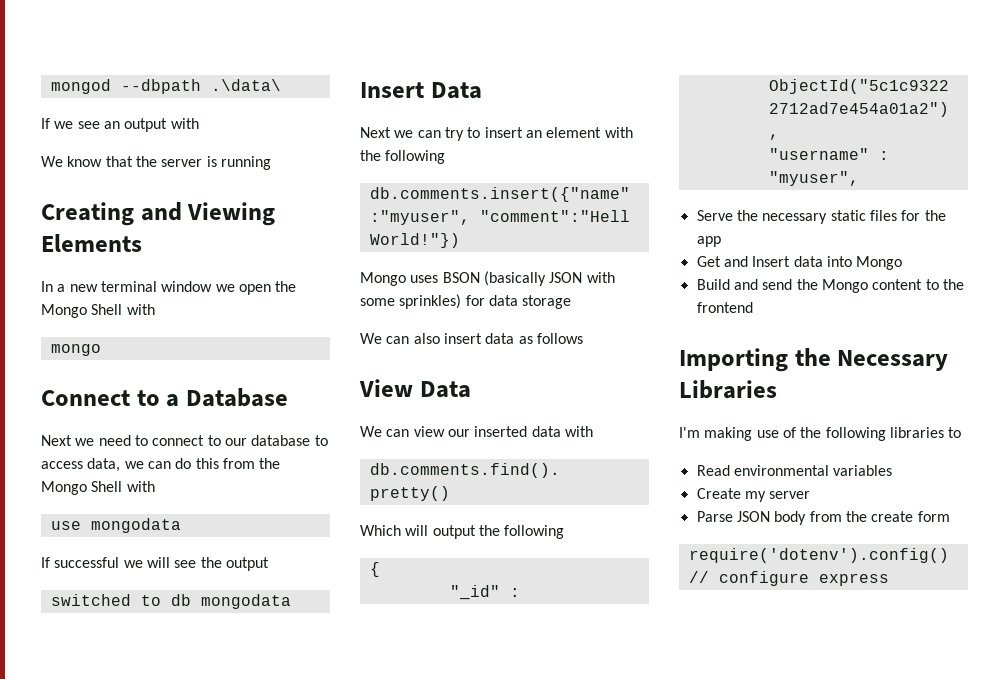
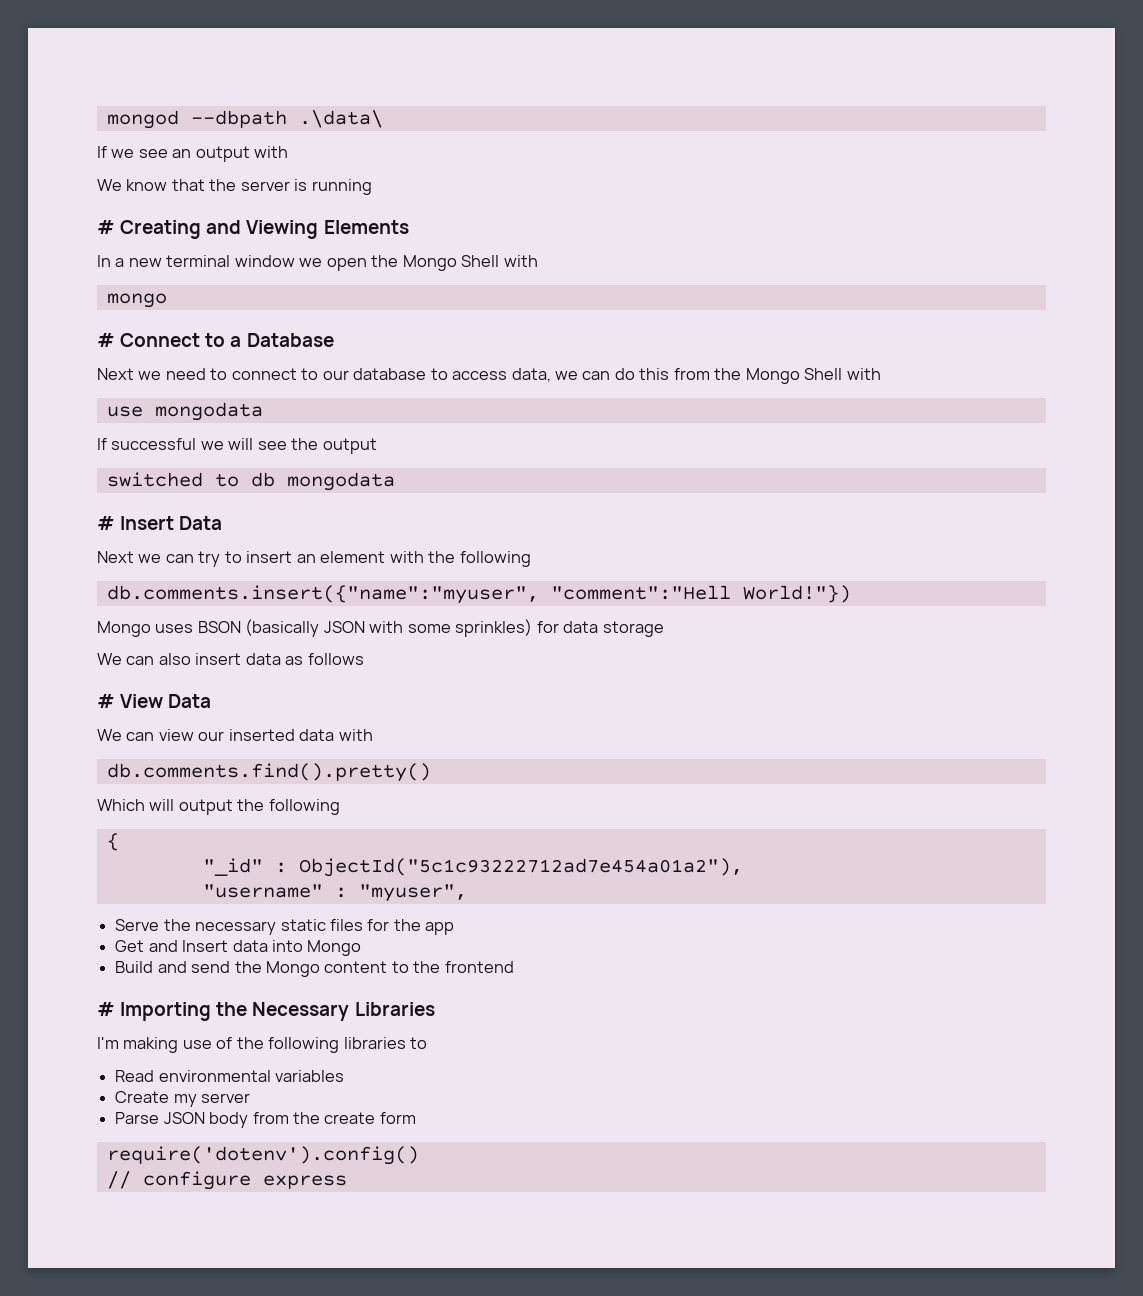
(271, 163) none -> [97,220,115,234] #
(101, 350) none -> [97,333,115,347] #
(291, 601) none -> [97,516,115,530] #
(583, 338) none -> [97,694,115,708] #
(753, 307) none -> [97,1002,115,1016] #

